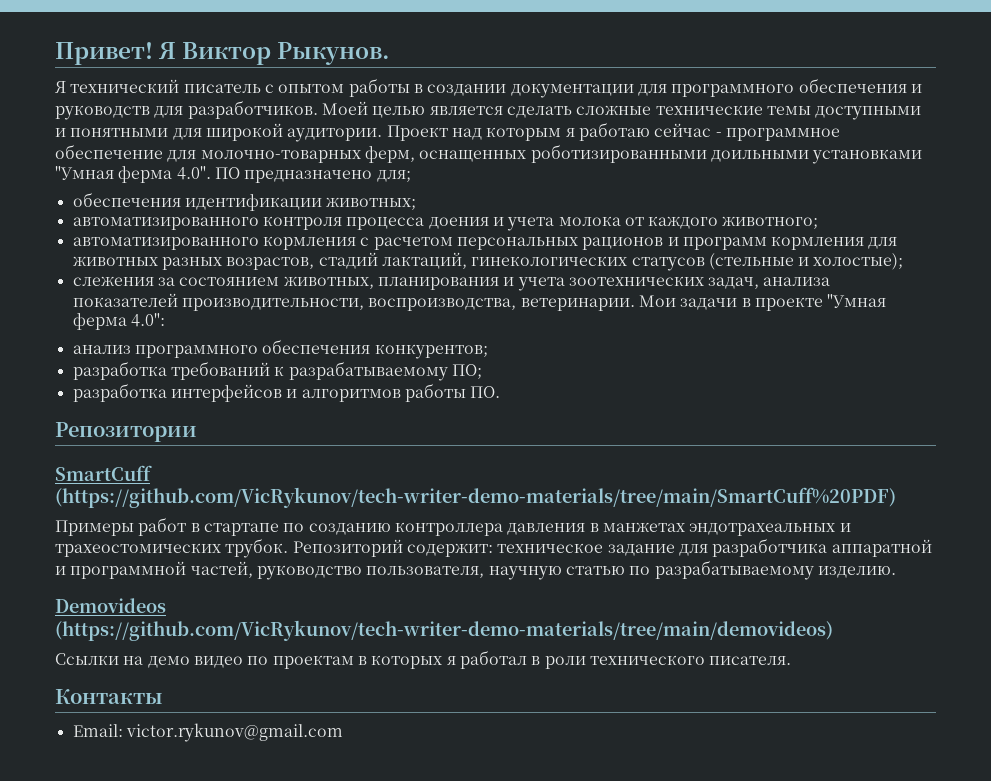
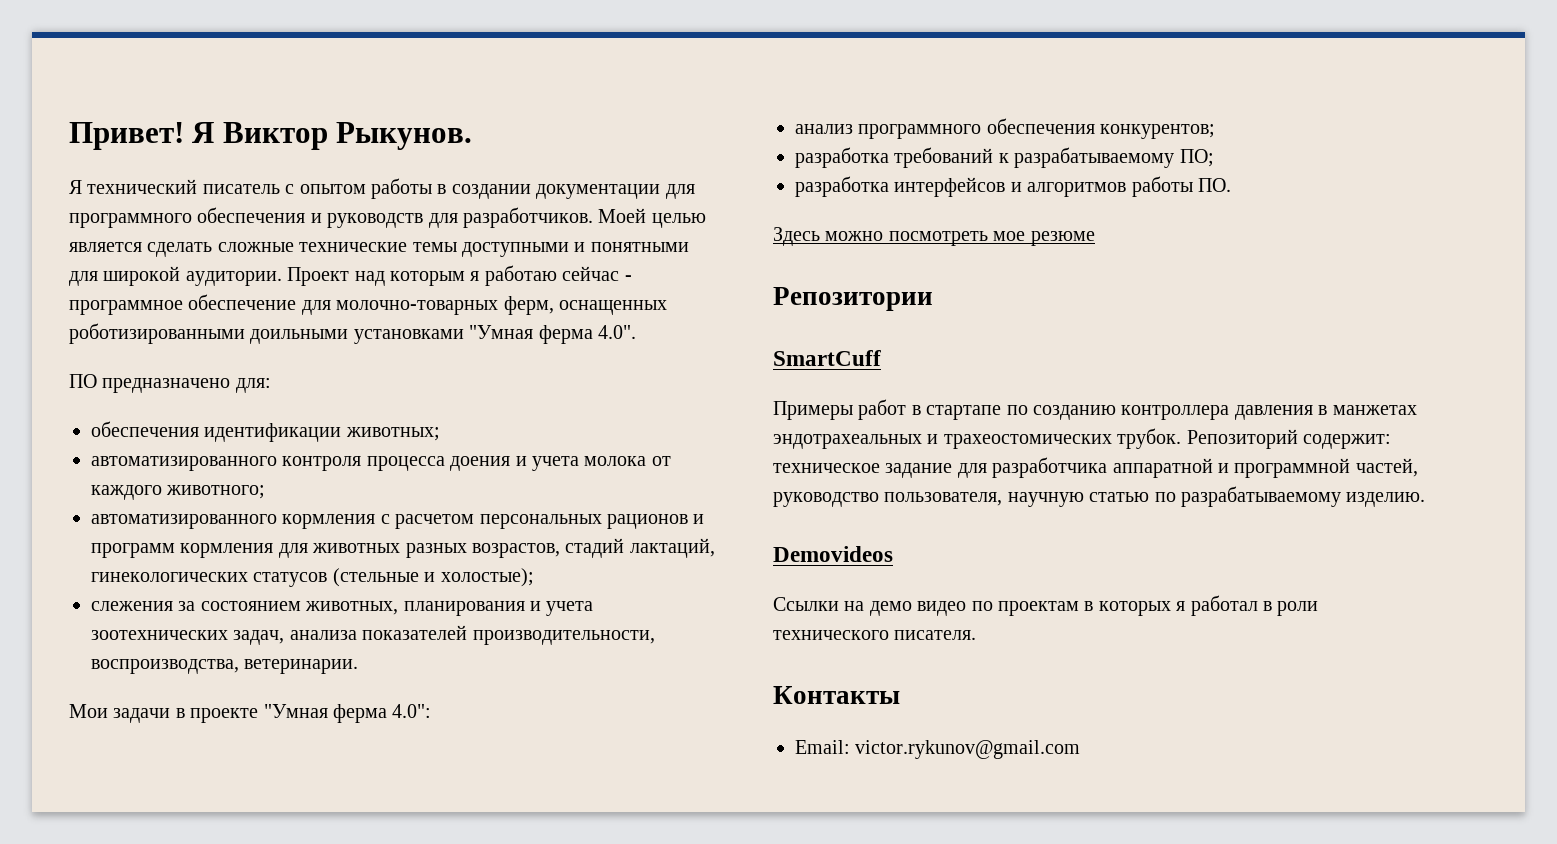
(211, 173) none -> (636, 332) //
[376,170,411,182] для; -> [235,378,271,393] для:
(635, 304) none -> (359, 666) //
(501, 392) none -> [773,227,1095,246] // Здесь можно посмотреть мое резюме
[55,487,896,508] (https://github.com/VicRykunov/tech-writer-demo-materials/tree/main/SmartCuff%20PDF) -> (881, 358) none
[55,620,833,641] (https://github.com/VicRykunov/tech-writer-demo-materials/tree/main/demovideos) -> (893, 554) none

